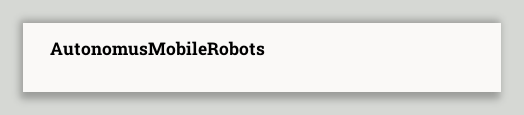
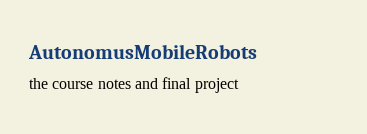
(265, 48) none -> [29,77,239,93] // the course notes and final project

